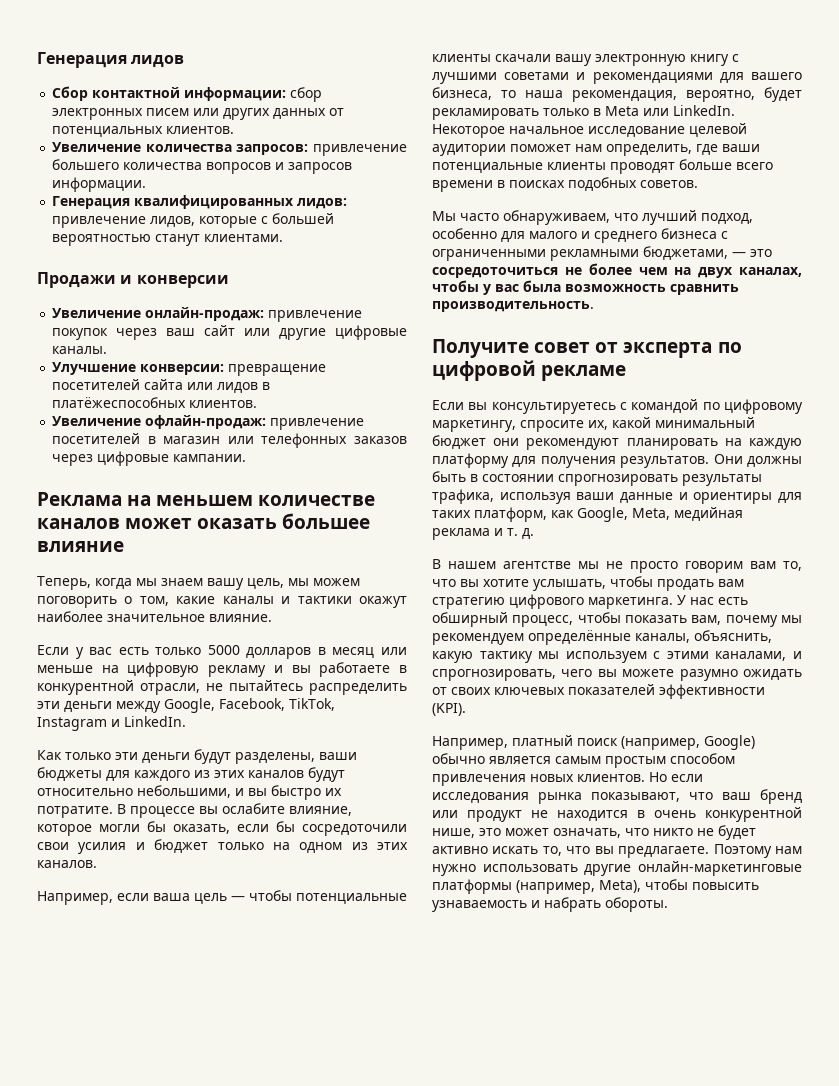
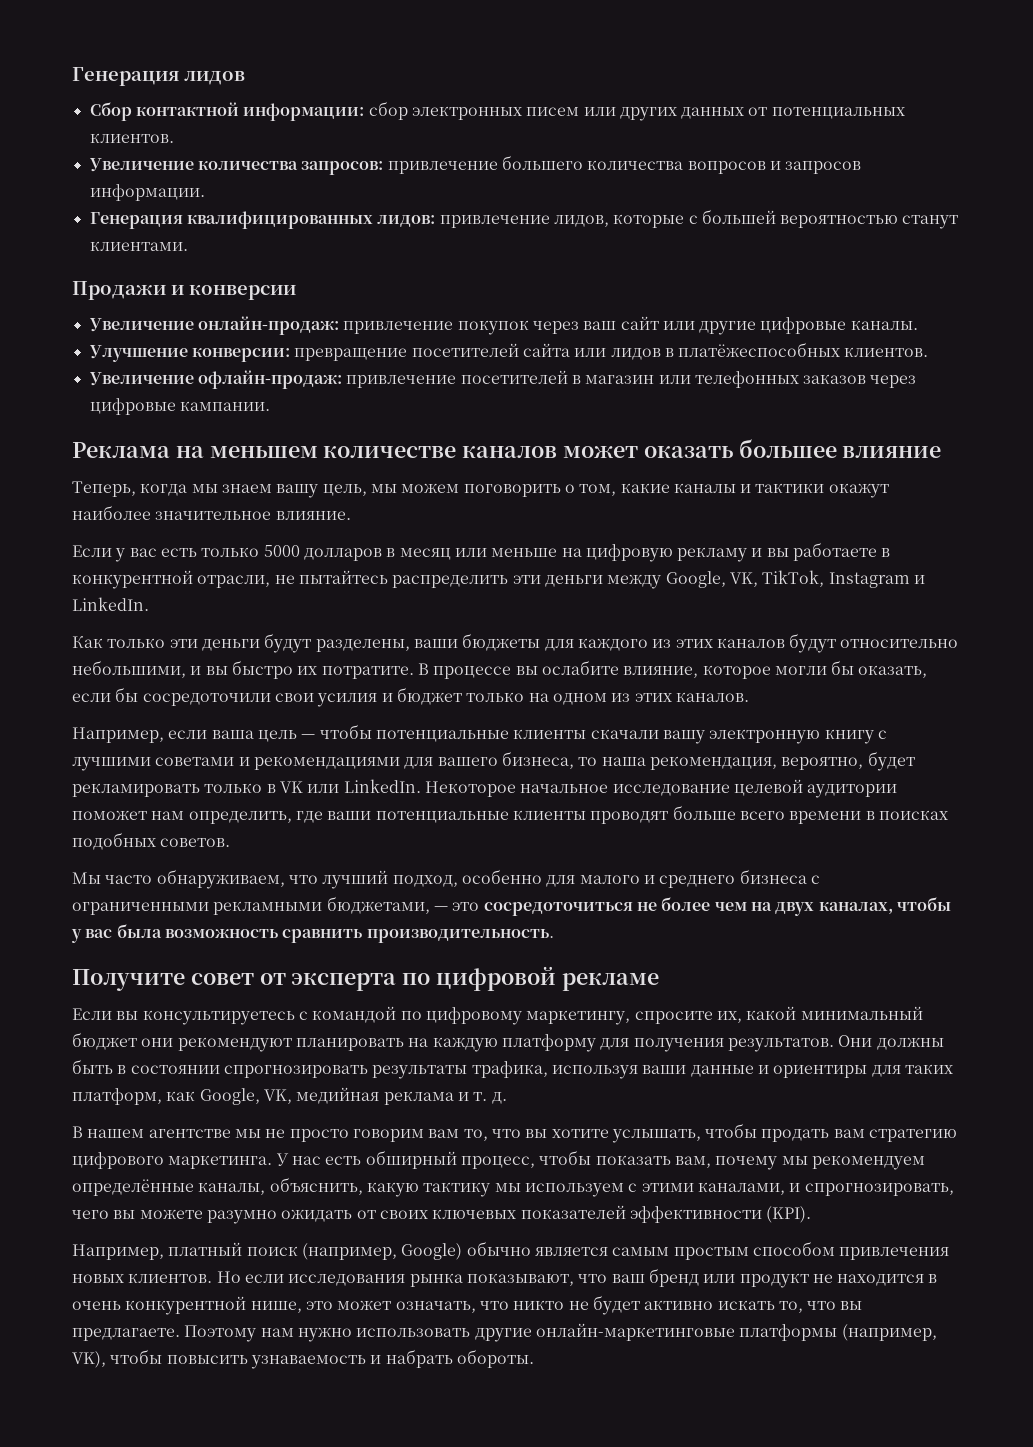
[219,698,285,711] Facebook, -> [729,572,758,587] VK,
[605,106,639,116] Meta -> [279,781,303,793] VK
[632,508,670,520] Meta, -> [263,1089,292,1104] VK,
[599,880,641,893] Meta), -> [72,1351,106,1368] VK),

